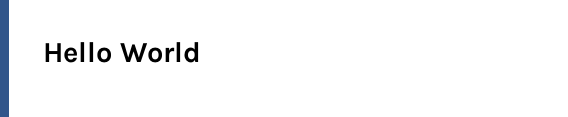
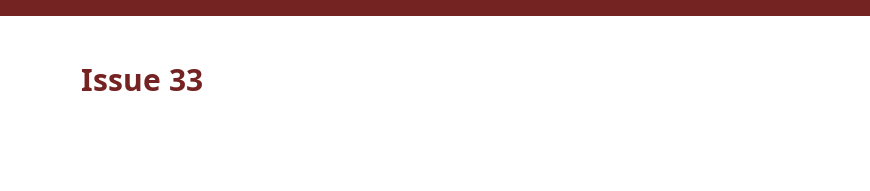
[43,42,201,63] Hello World -> [81,69,204,91] Issue 33

